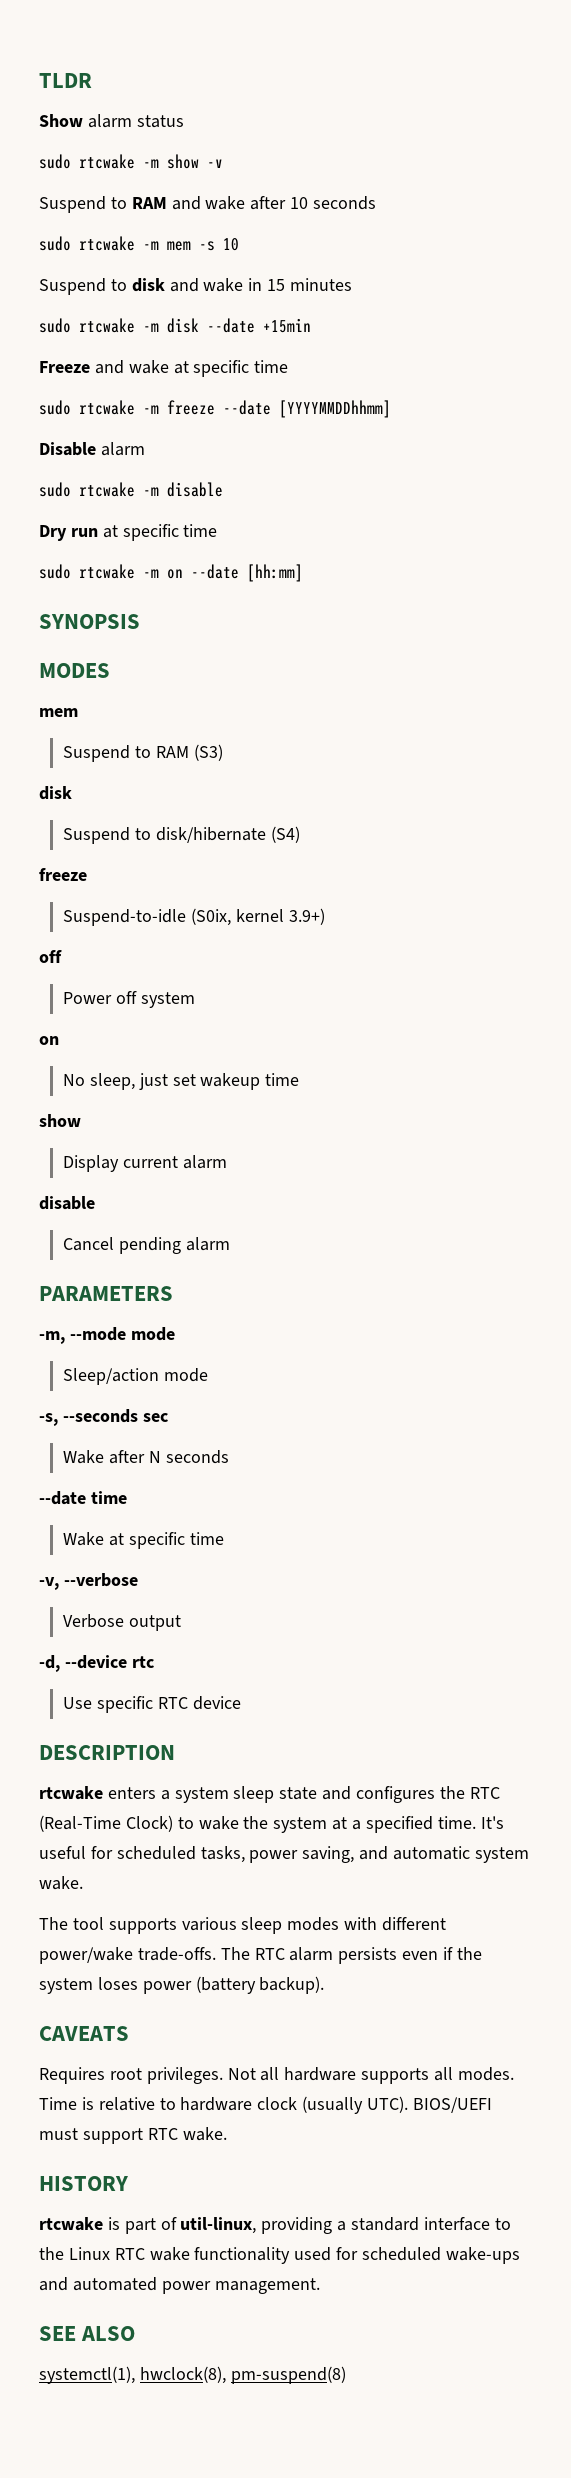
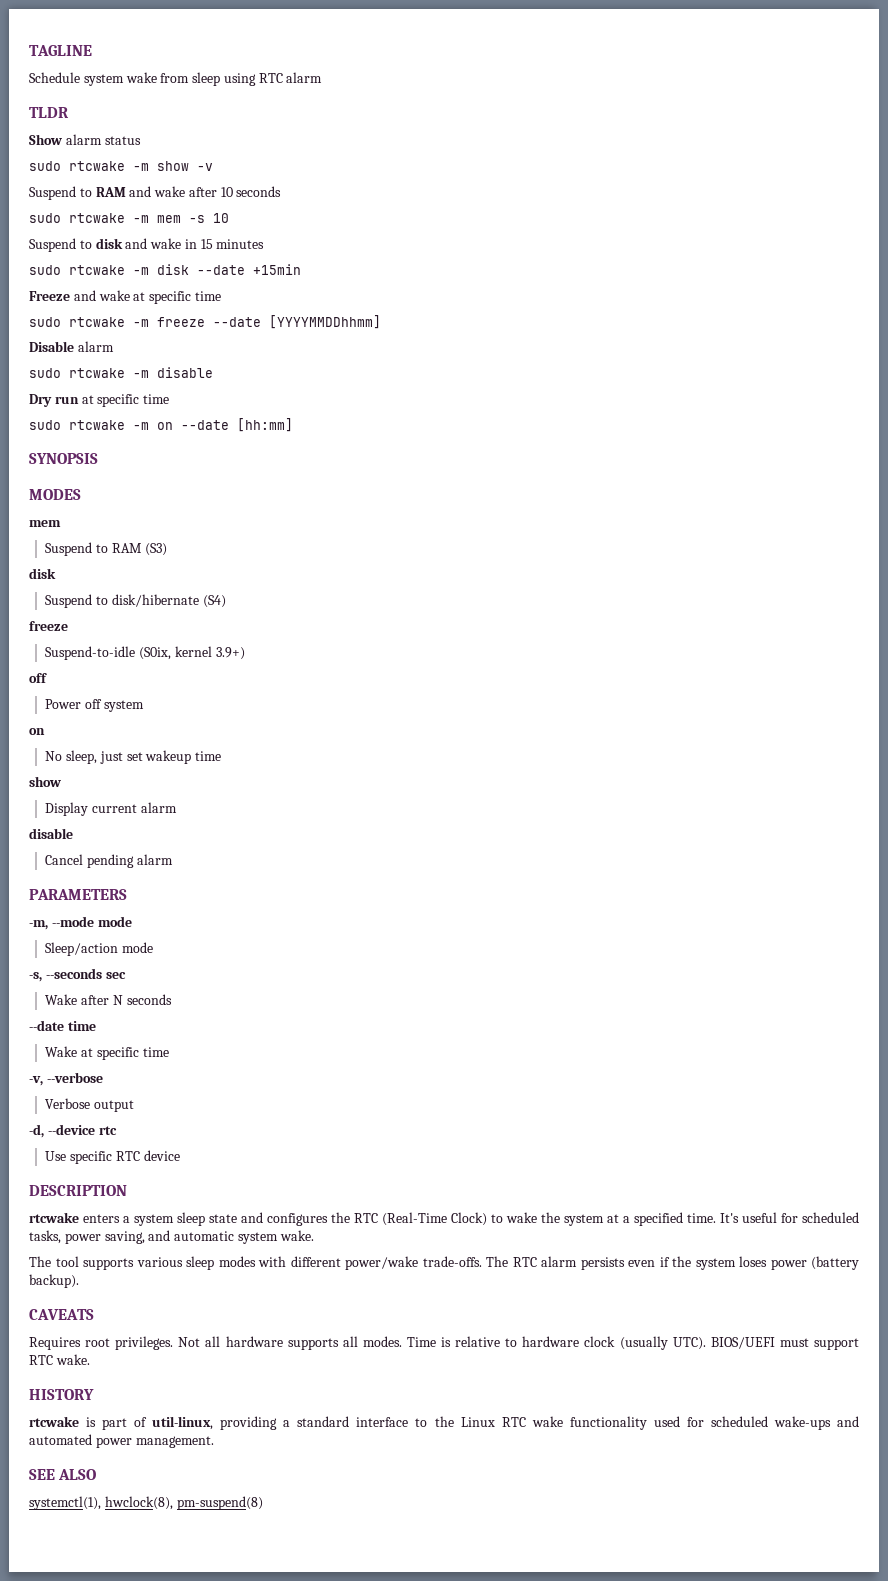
(39, 80) none -> [29,45,92,56] [29,72,323,86] TAGLINE // Schedule system wake from sleep using RTC alarm //

